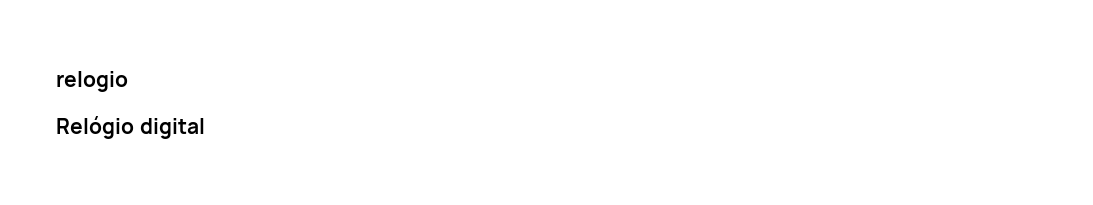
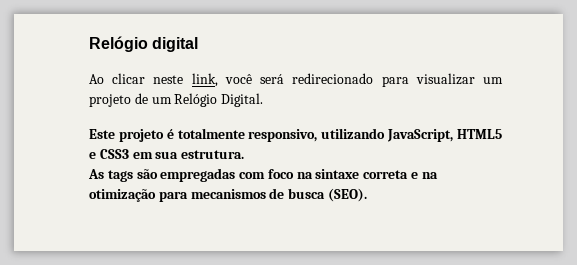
[56,71,128,92] relogio // -> (89, 44) none
(205, 128) none -> [89,73,504,87] [89,93,264,107] [89,128,502,142] [89,149,245,159] [88,168,438,182] [89,188,367,202] // Ao clicar neste link, você será redirecionado para visualizar um projeto de um Relógio Digital. // Este projeto é totalmente responsivo, utilizando JavaScript, HTML5 e CSS3 em sua estrutura. // As tags são empregadas com foco na sintaxe correta e na otimização para mecanismos de busca (SEO).

